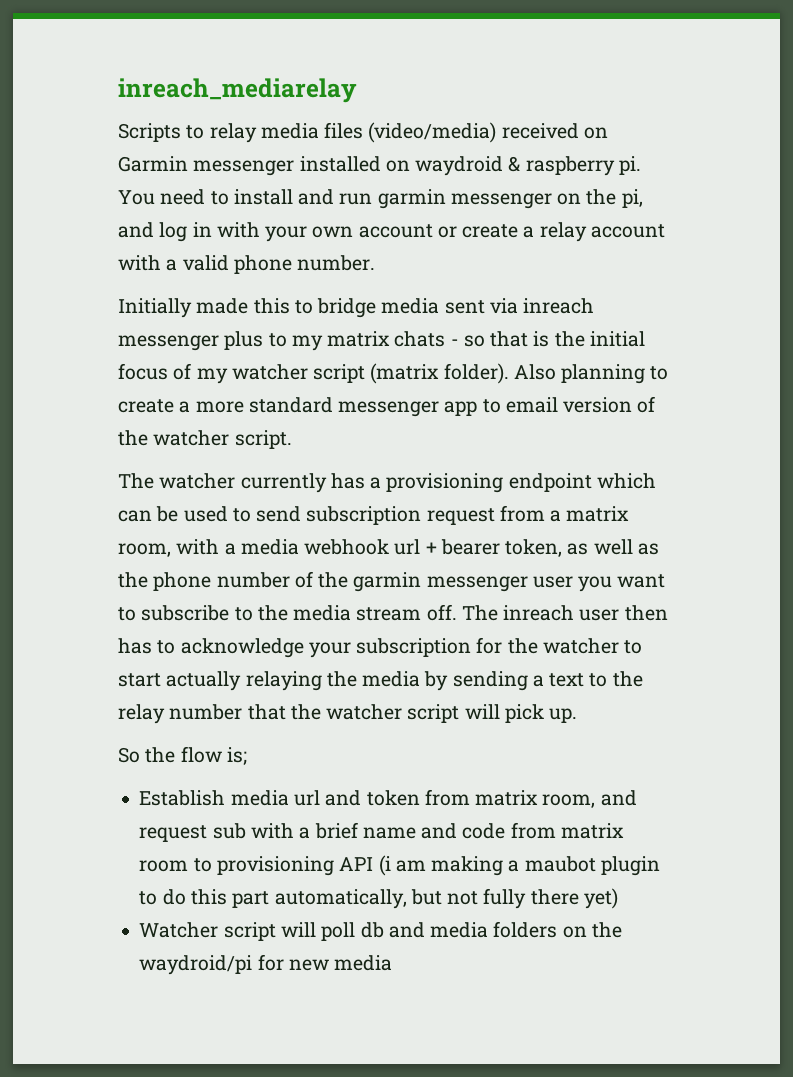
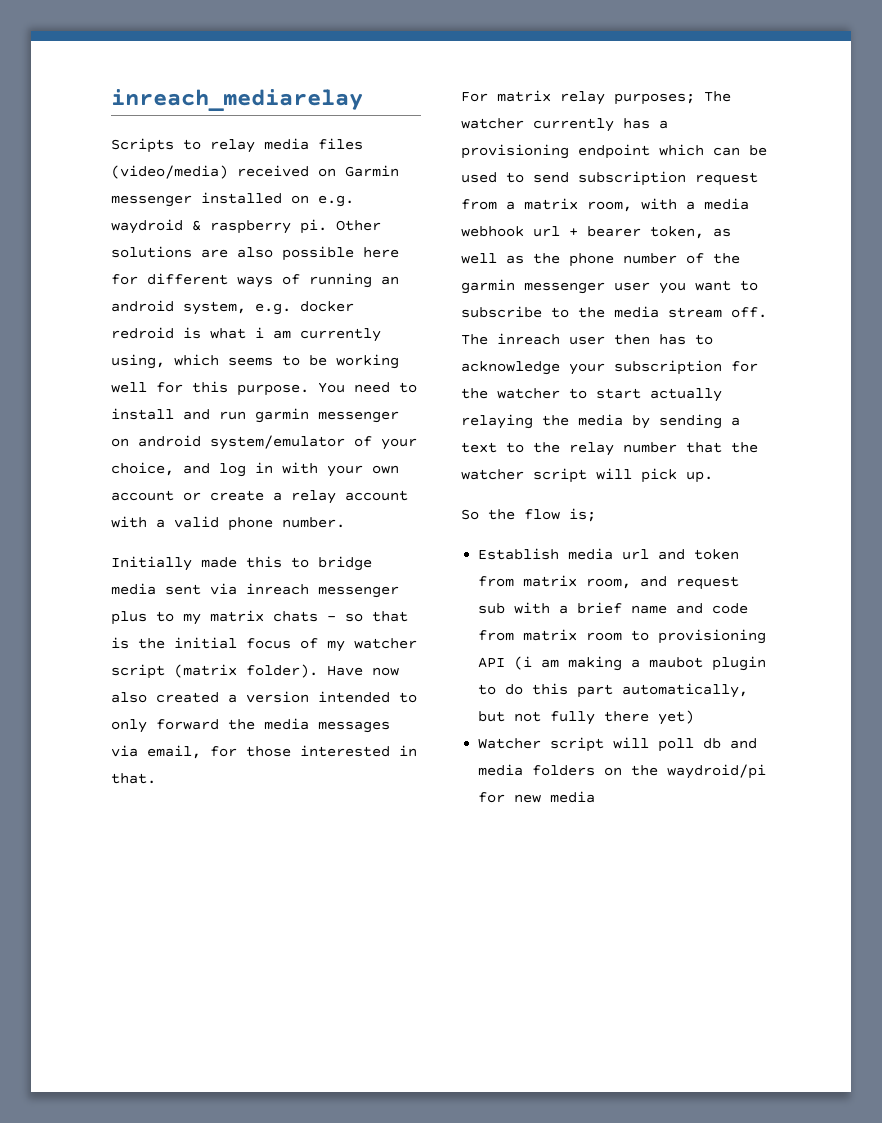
(410, 166) none -> [318,195,354,207] e.g.
(641, 165) none -> [336,220,381,231] [111,246,399,261] [111,273,399,288] [111,300,354,315] [111,327,381,342] [111,354,399,369] [111,381,309,396] Other solutions are also possible here for different ways of running an android system, e.g. docker redroid is what i am currently using, which seems to be working well for this purpose.
[586,189,643,208] the pi, -> [138,435,417,450] [111,462,174,476] android system/emulator of your choice,
[513,364,669,384] [118,396,656,417] [118,430,292,449] Also planning to create a more standard messenger app to email version of the watcher script. // -> [327,665,399,676] [111,691,417,703] [111,718,390,733] [111,745,417,759] [111,773,156,784] [461,90,695,105] Have now also created a version intended to only forward the media messages via email, for those interested in that. // For matrix relay purposes;

